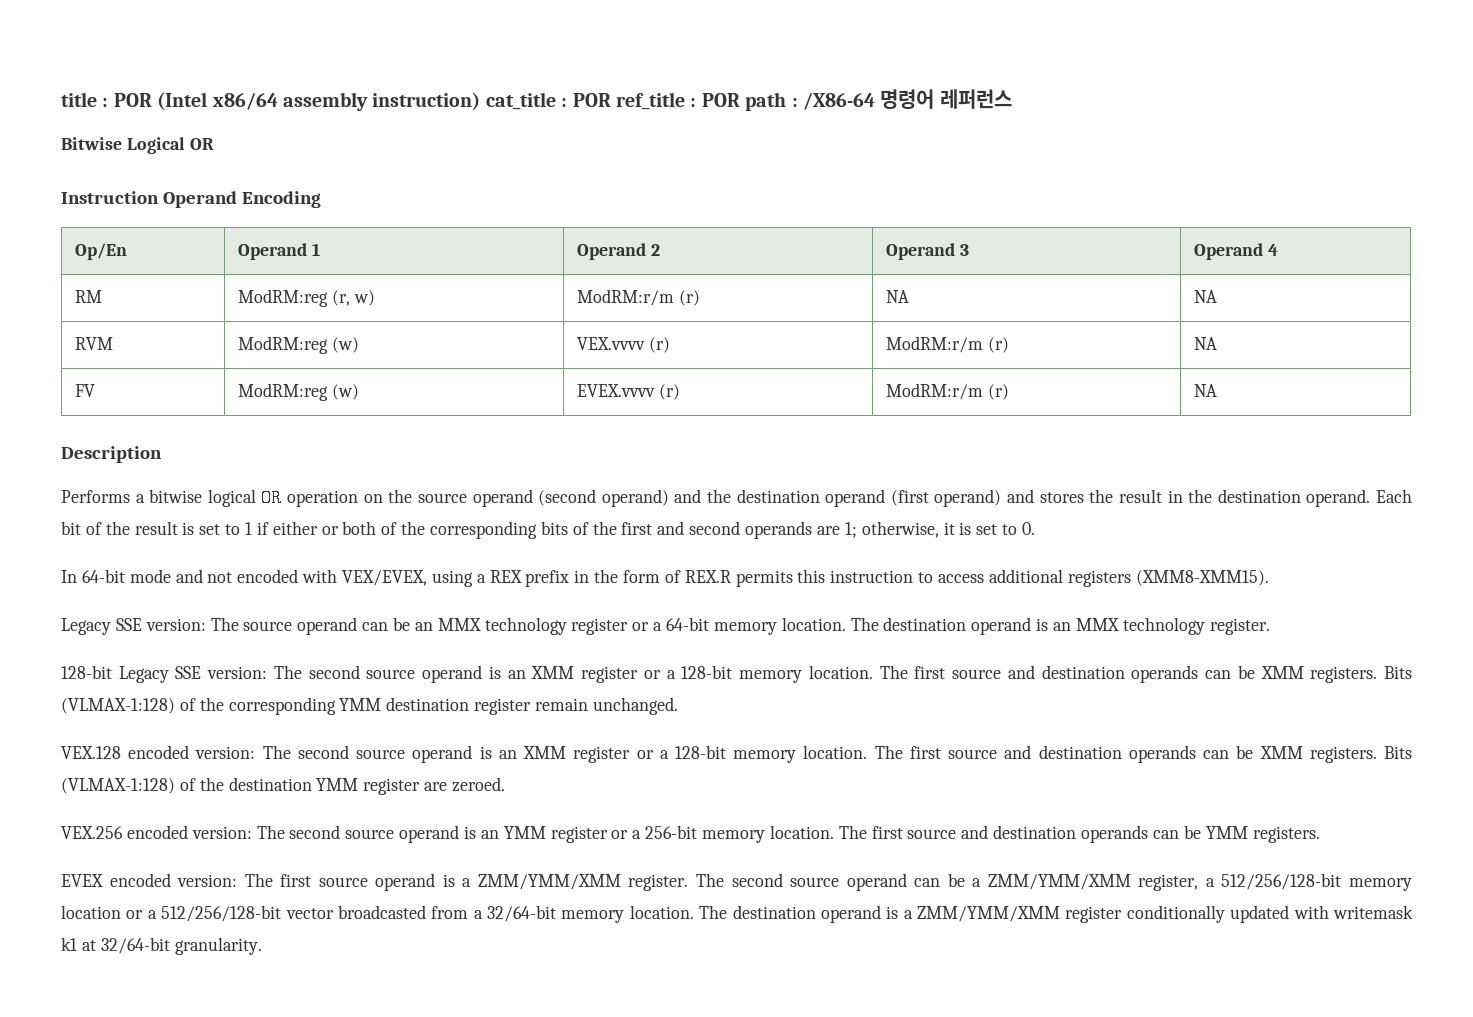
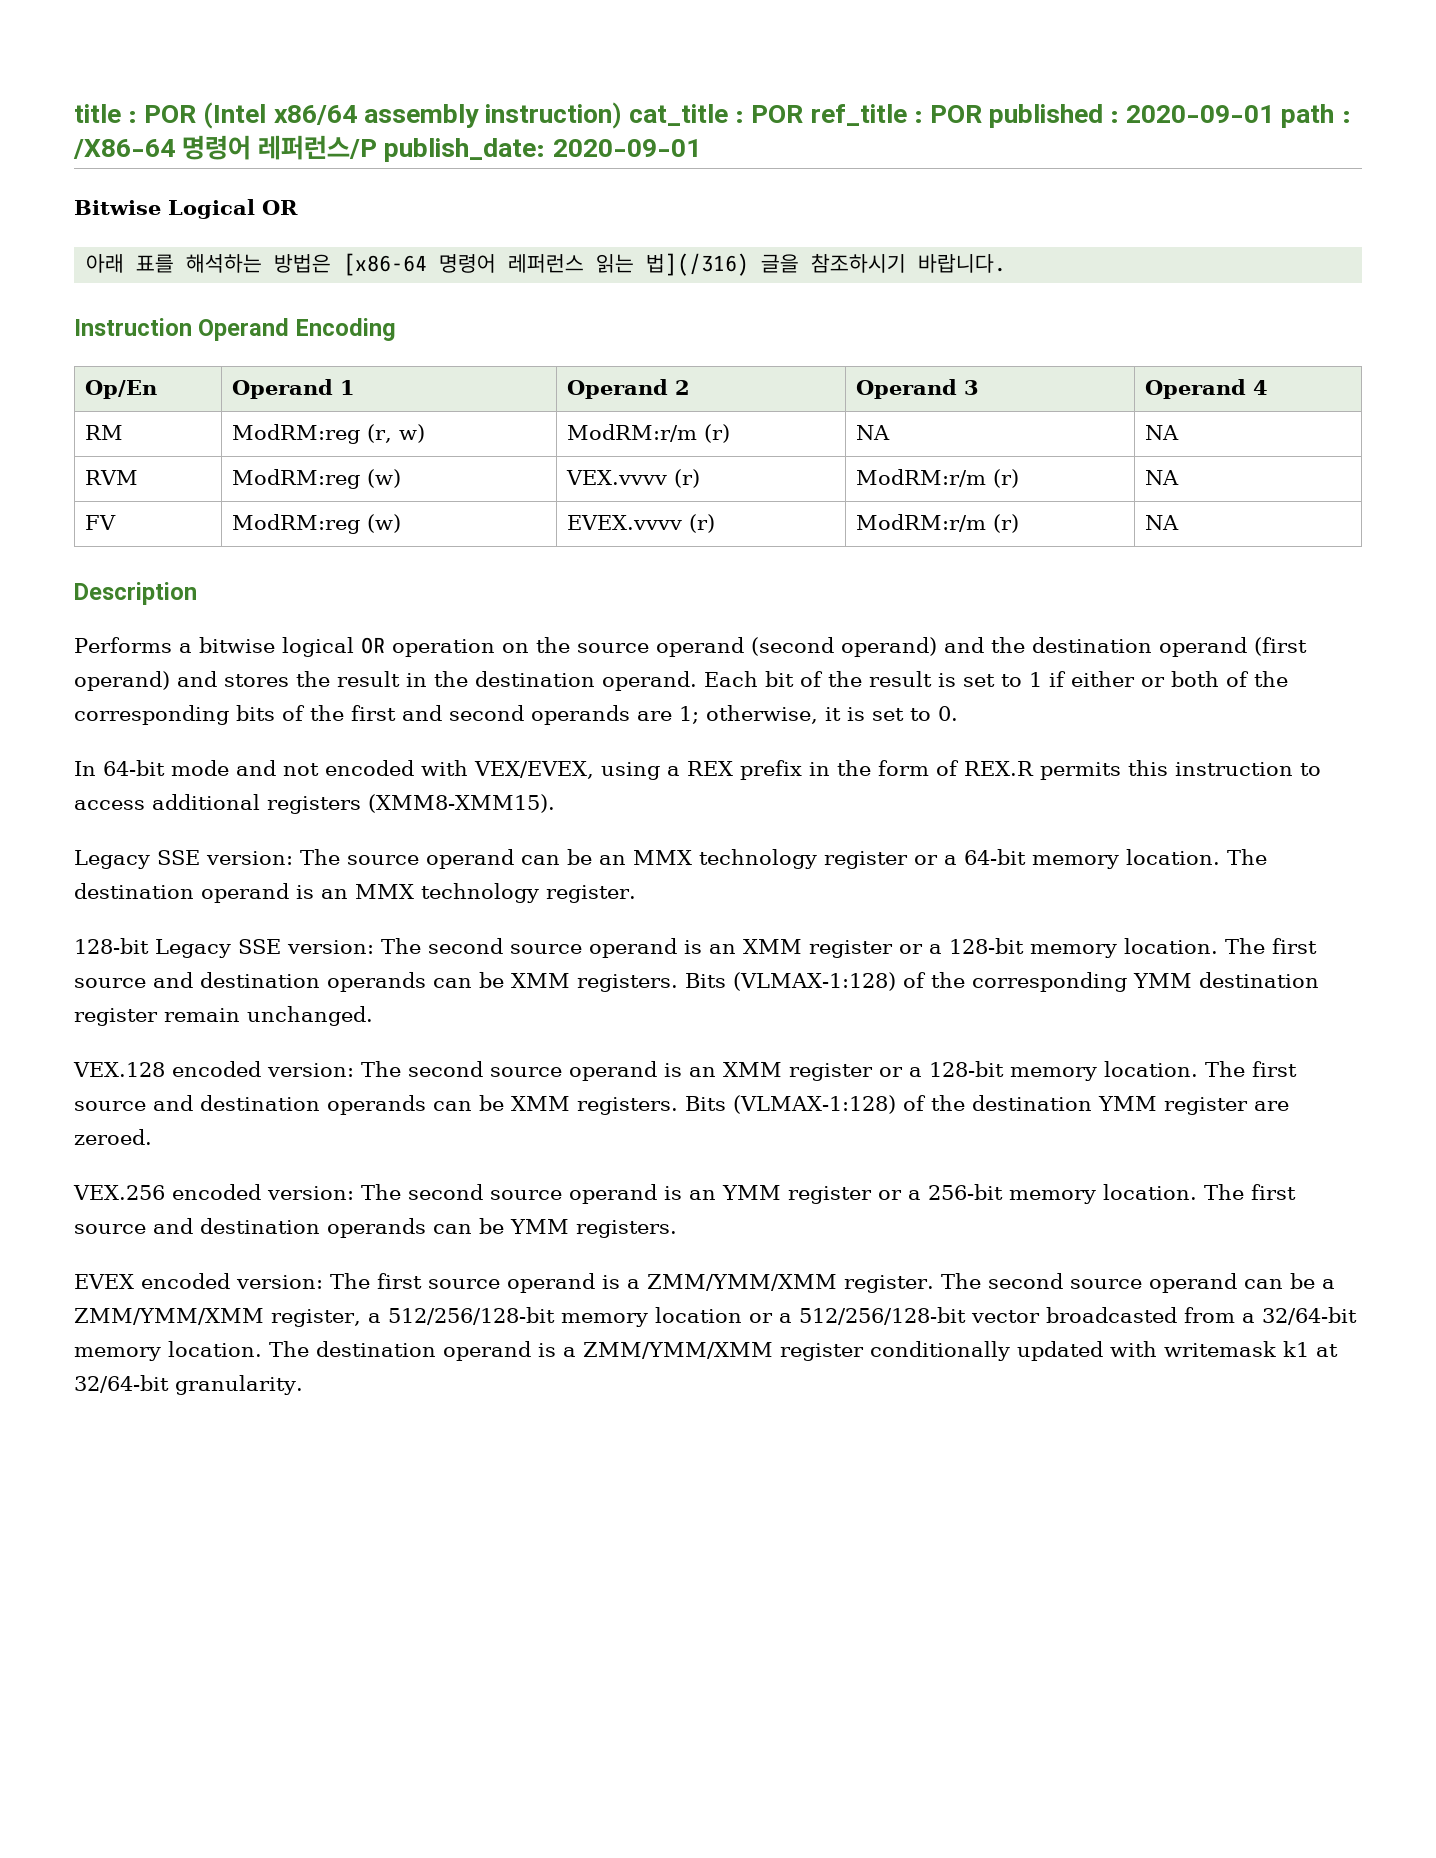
(740, 100) none -> [989,104,1275,128] published : 2020-09-01
[939,89,1012,109] 레퍼런스 -> [258,135,701,162] 레퍼런스/P publish_date: 2020-09-01
(214, 144) none -> [86,253,1007,276] // 아래 표를 해석하는 방법은 [x86-64 명령어 레퍼런스 읽는 법](/316) 글을 참조하시기 바랍니다.

